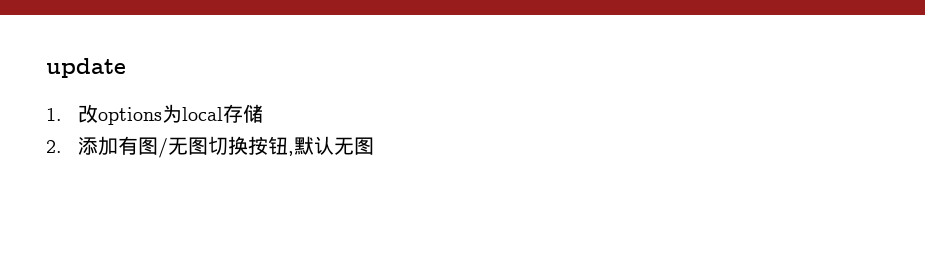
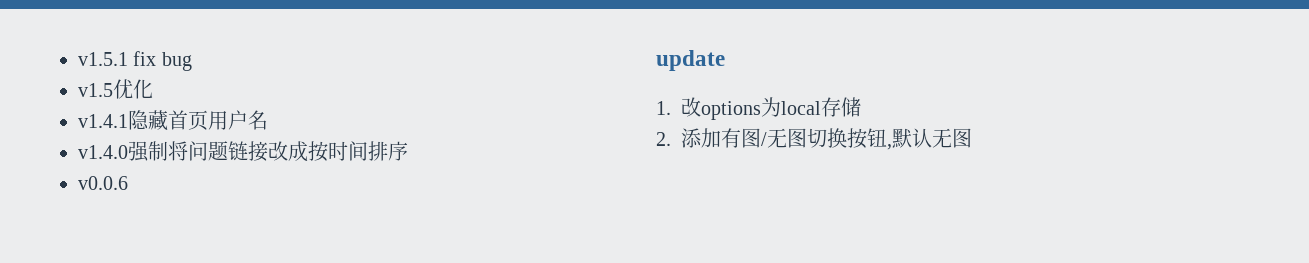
(46, 68) none -> [78,51,192,71] [78,79,153,99] [78,110,268,131] [78,141,408,162] [78,176,128,190] v1.5.1 fix bug // v1.5优化 // v1.4.1隐藏首页用户名 // v1.4.0强制将问题链接改成按时间排序 // v0.0.6 //

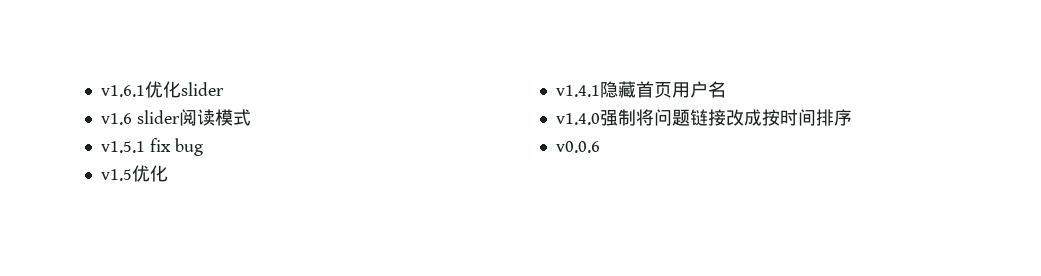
(78, 59) none -> [100,81,224,98] [100,109,251,126] v1.6.1优化slider // v1.6 slider阅读模式 //
[656,50,725,71] [656,97,861,120] [656,128,972,150] // update // 1.改options为local存储 // 2.添加有图/无图切换按钮,默认无图 -> (600, 147) none

